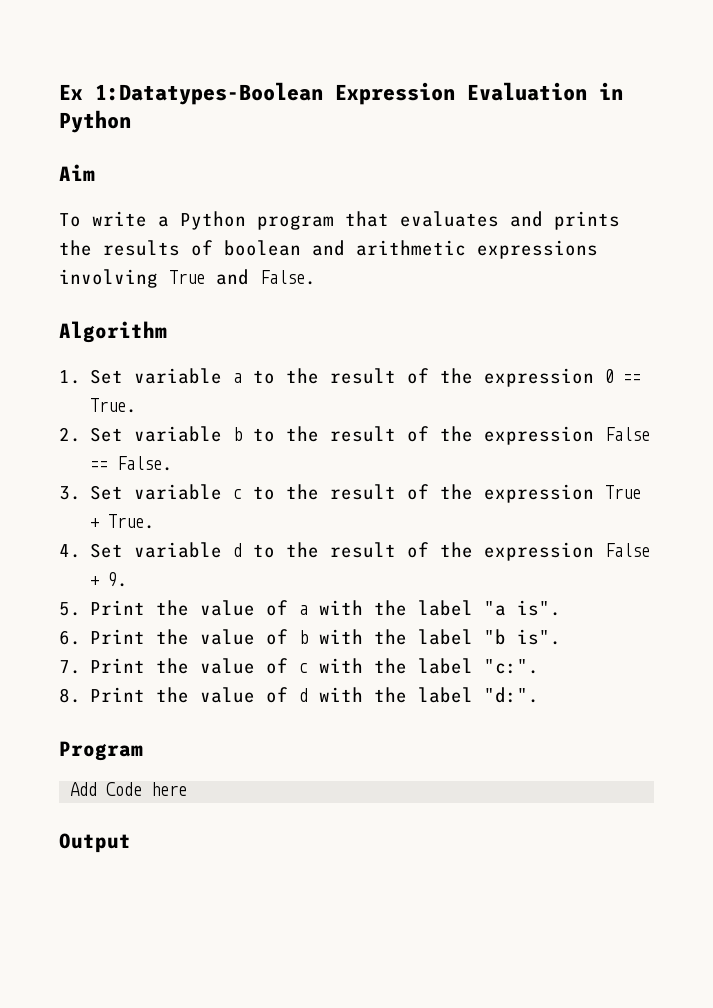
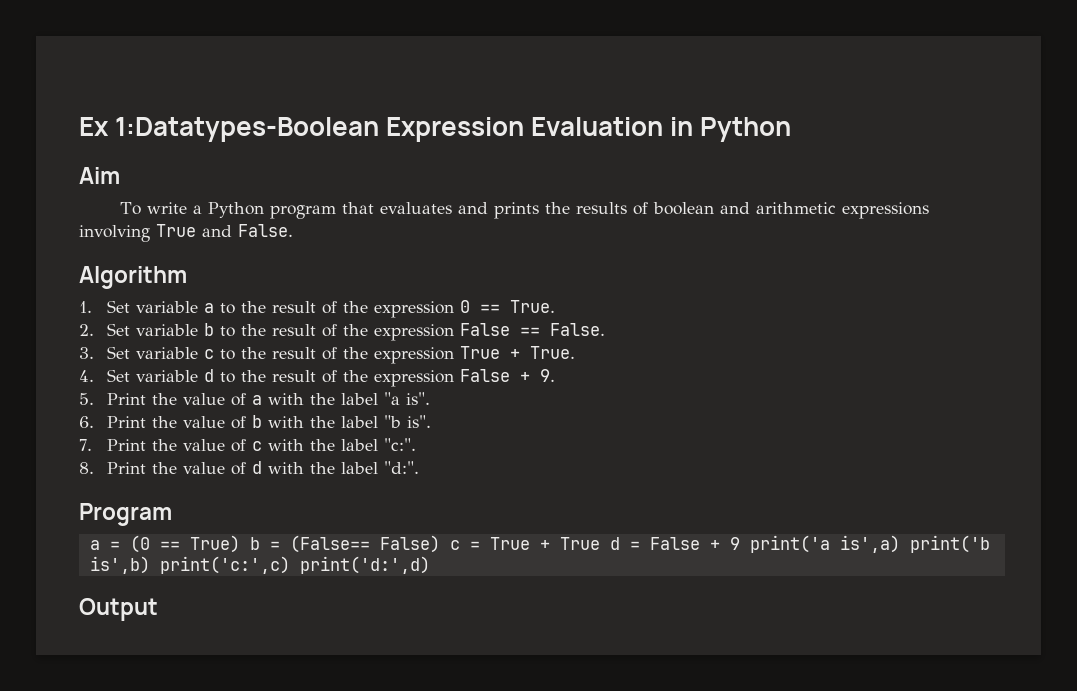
[70,782,188,796] Add Code here -> [89,535,990,553] [89,556,430,574] a = (0 == True) b = (False== False) c = True + True d = False + 9 print('a is',a) print('b is',b) print('c:',c) print('d:',d)

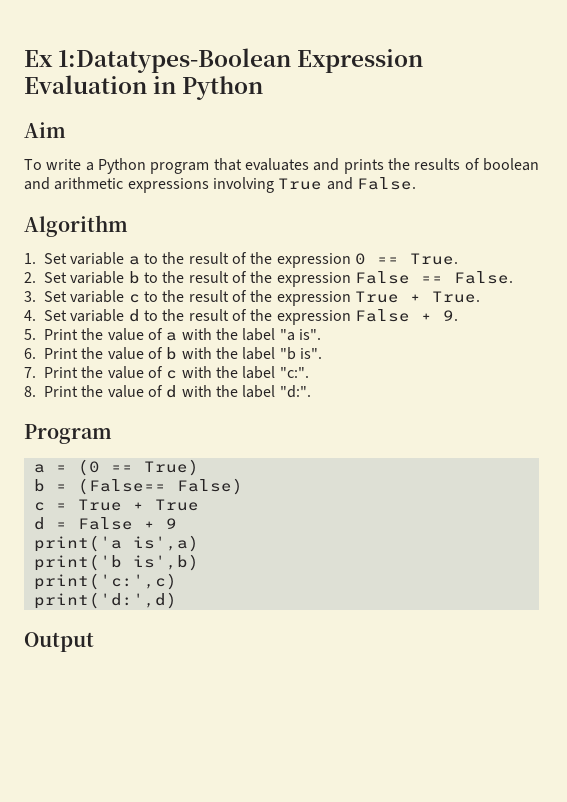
(240, 544) none -> (199, 467) //
(440, 544) none -> (243, 486) //
(600, 543) none -> (199, 505) //
(740, 543) none -> (177, 523) //
(900, 544) none -> (199, 543) //
(150, 565) none -> (199, 562) //
(290, 565) none -> (177, 581) //

